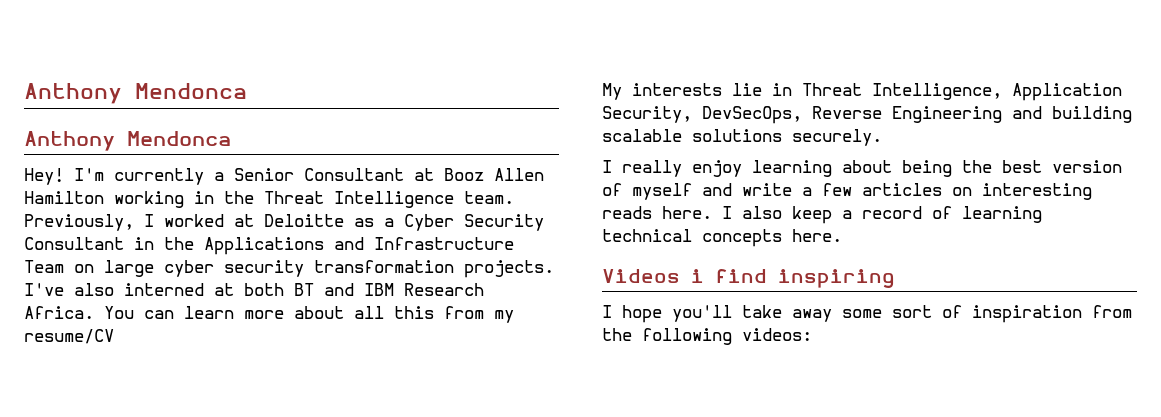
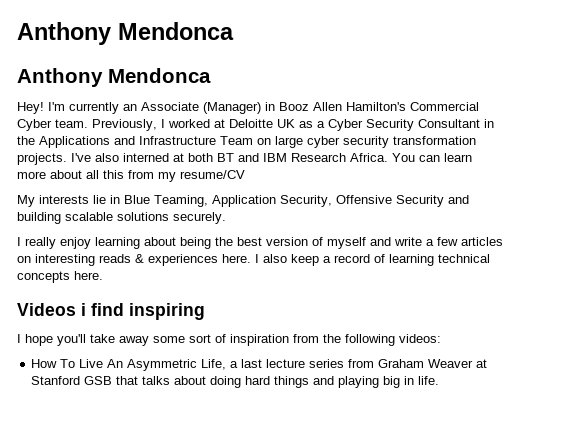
[214,168,544,181] [24,191,454,208] a Senior Consultant at Booz Allen Hamilton working in the Threat Intelligence -> [123,102,479,114] [17,119,52,131] an Associate (Manager) in Booz Allen Hamilton's Commercial Cyber
(344, 220) none -> [277,119,295,128] UK
[802,83,1122,101] [602,106,1002,124] Threat Intelligence, Application Security, DevSecOps, Reverse Engineering -> [124,195,444,207] Blue Teaming, Application Security, Offensive Security
(652, 212) none -> [135,254,218,266] & experiences
(812, 334) none -> [31,359,488,371] [31,376,440,388] // How To Live An Asymmetric Life, a last lecture series from Graham Weaver at Stanford GSB that talks about doing hard things and playing big in life.

